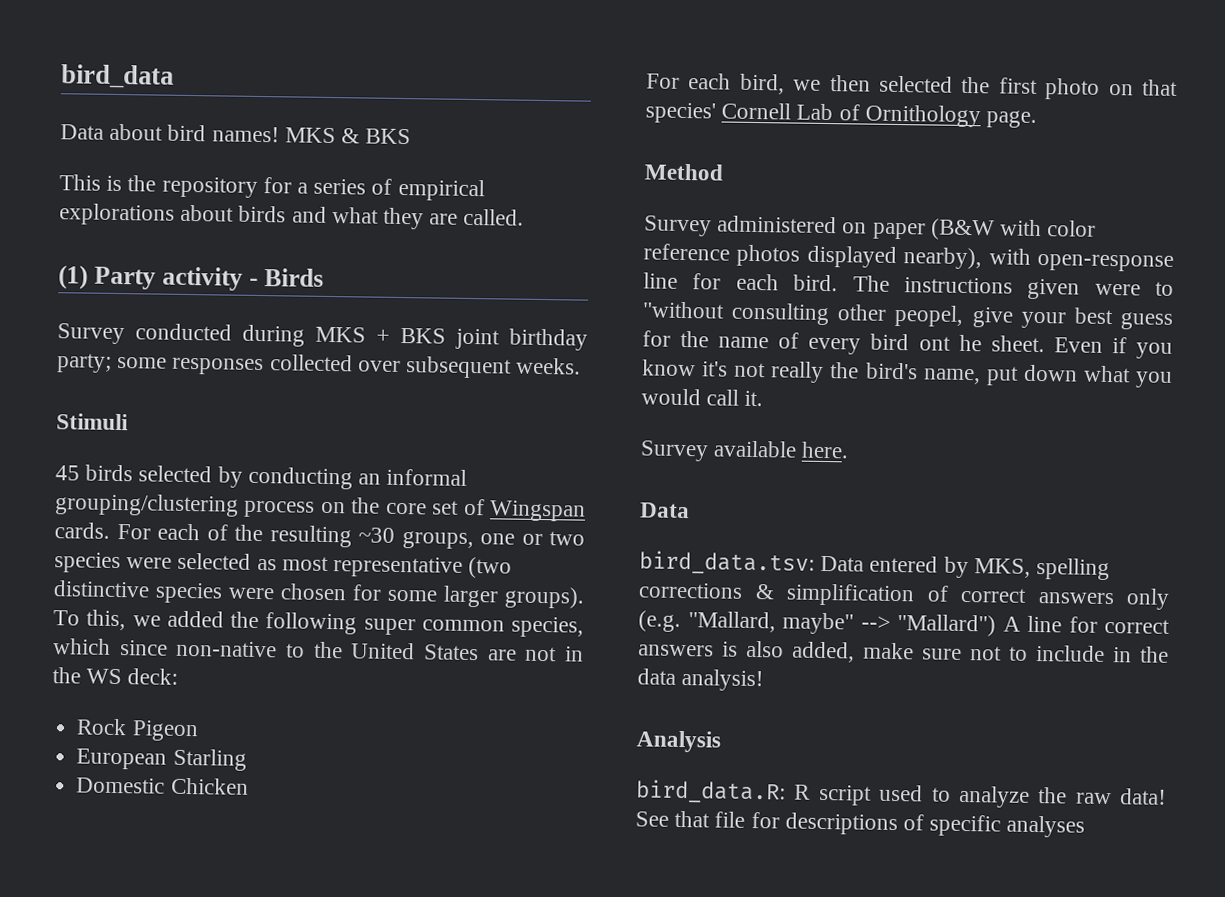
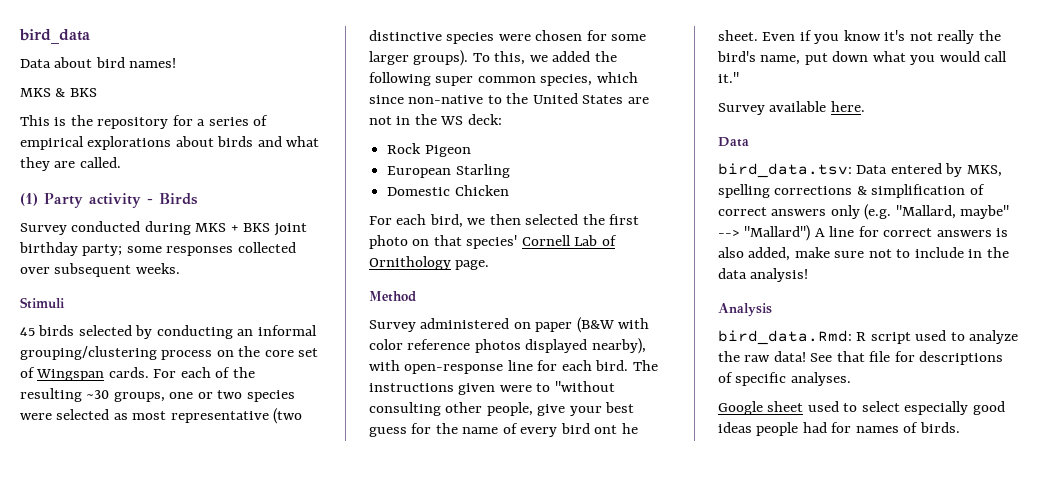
(280, 134) none -> (177, 63) //
[894,304,965,327] peopel, -> [486,402,533,416] people,
[744,390,764,407] it. -> [718,72,739,83] it."
[636,779,786,804] bird_data.R: -> [718,330,852,345] bird_data.Rmd:
[1006,815,1086,838] analyses -> [790,372,851,386] [718,401,1005,415] [718,422,960,436] analyses. // Google sheet used to select especially good ideas people had for names of birds.

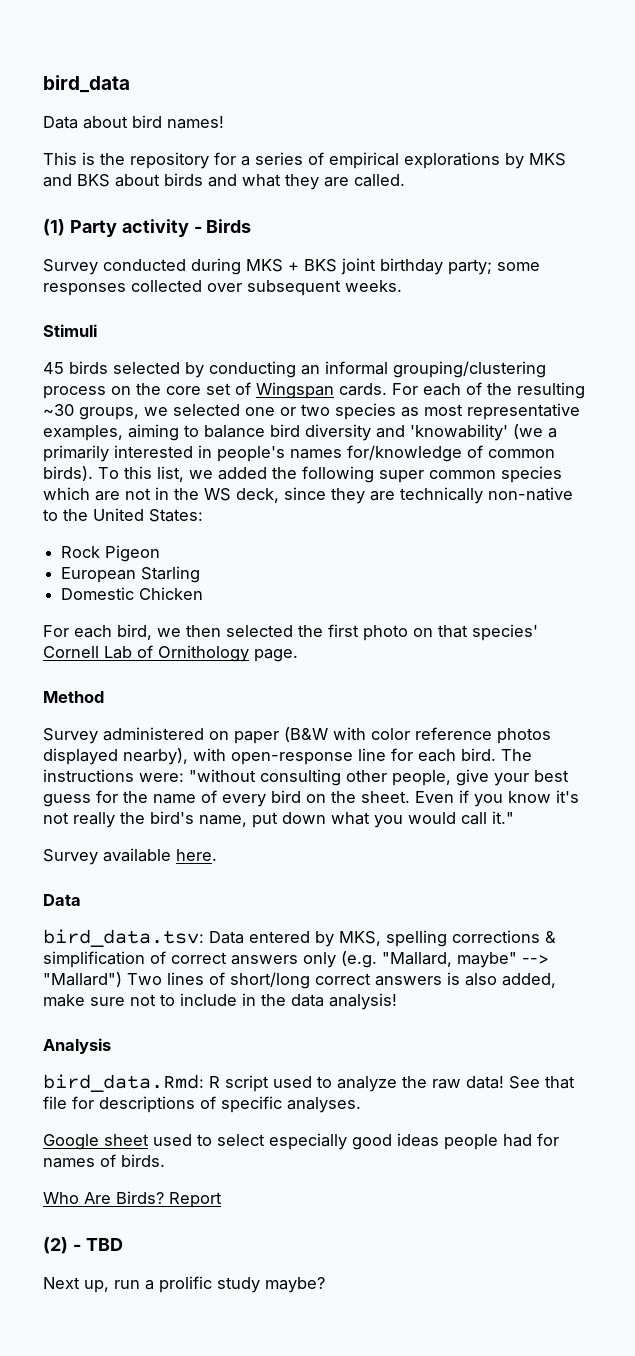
[20,88,97,97] // MKS & BKS -> (224, 122) none
(172, 143) none -> [505,153,566,169] [43,174,110,187] by MKS and BKS
(165, 397) none -> [144,404,240,416] we selected
[20,409,110,420] were selected -> (396, 411) none
[273,408,303,424] [369,30,647,44] [369,50,526,66] (two distinctive species were chosen for some larger groups). To this, -> [43,424,557,441] [43,445,555,462] [43,466,184,482] examples, aiming to balance bird diversity and 'knowability' (we a primarily interested in people's names for/knowledge of common birds). To this list,
[540,72,638,86] [369,93,624,104] species, which since non-native to the United States -> [501,466,562,483] [43,487,90,500] species which
[467,114,502,125] deck: -> [236,487,573,504] [43,508,203,522] deck, since they are technically non-native to the United States:
[458,383,551,395] given were to -> [139,773,184,782] were:
[594,423,638,434] ont he -> [306,791,356,803] on the
[814,226,879,237] A line for -> [127,972,310,989] Two lines of short/long
(960, 427) none -> [43,1191,222,1208] [43,1237,123,1254] [43,1276,325,1293] // Who Are Birds? Report // (2) - TBD // Next up, run a prolific study maybe?

